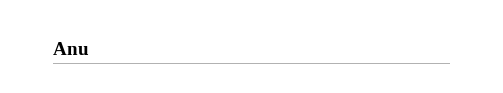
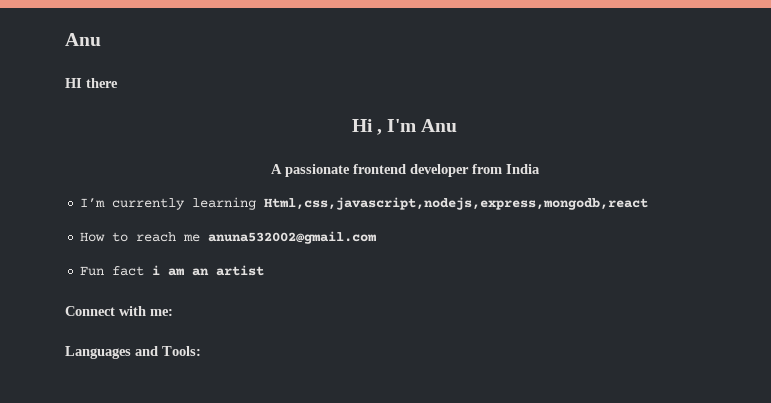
[53,42,89,55] Anu -> [65,33,101,46] [65,78,118,88] [351,119,458,135] [270,164,540,177] [80,197,649,210] [80,231,377,244] [80,265,265,276] [65,306,173,316] [65,346,201,359] Anu // HI there // Hi , I'm Anu // A passionate frontend developer from India // I’m currently learning Html,css,javascript,nodejs,express,mongodb,react // How to reach me anuna532002@gmail.com // Fun fact i am an artist // Connect with me: // Languages and Tools:

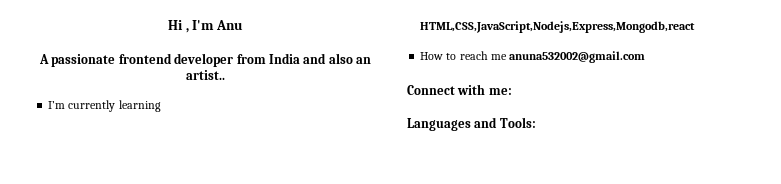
[65,33,101,46] [65,78,118,88] Anu // HI there // -> (167, 25) none
(540, 169) none -> [303,53,371,64] [186,70,225,80] and also an artist..
[264,197,649,210] Html,css,javascript,nodejs,express,mongodb,react -> [420,21,696,33] HTML,CSS,JavaScript,Nodejs,Express,Mongodb,react
[80,265,265,276] // Fun fact i am an artist -> (646, 57) none

